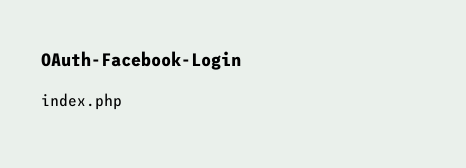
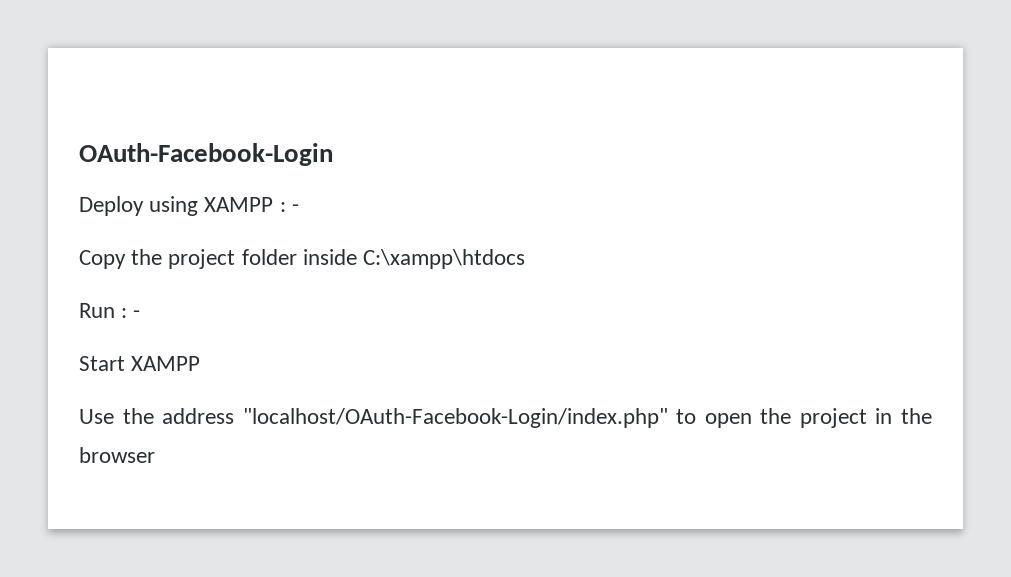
[41,93,122,110] index.php -> [79,196,299,216] [79,249,526,269] [79,303,141,318] [79,356,201,371] [79,408,932,428] [79,447,155,463] Deploy using XAMPP : - // Copy the project folder inside C:\xampp\htdocs // Run : - // Start XAMPP // Use the address "localhost/OAuth-Facebook-Login/index.php" to open the project in the browser

